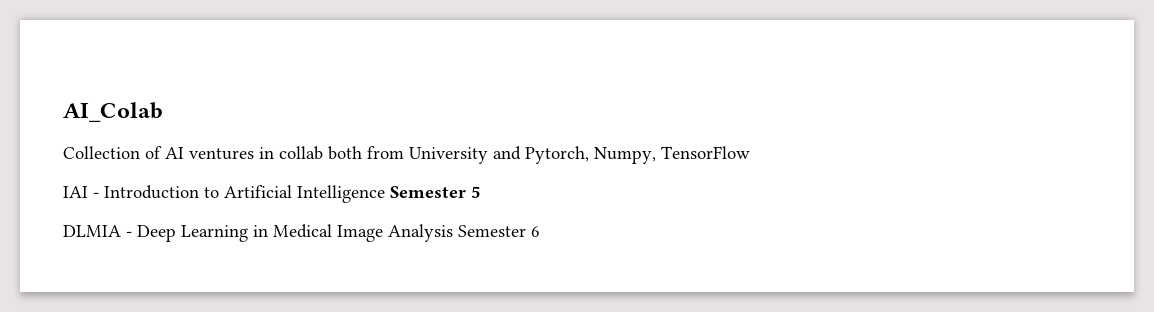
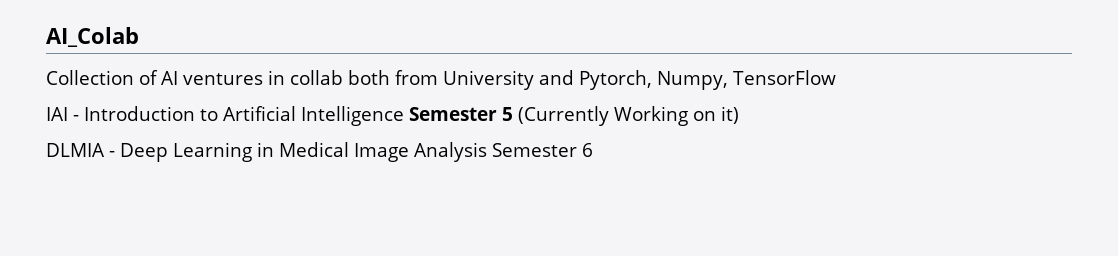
(481, 192) none -> [518,106,739,126] (Currently Working on it)

